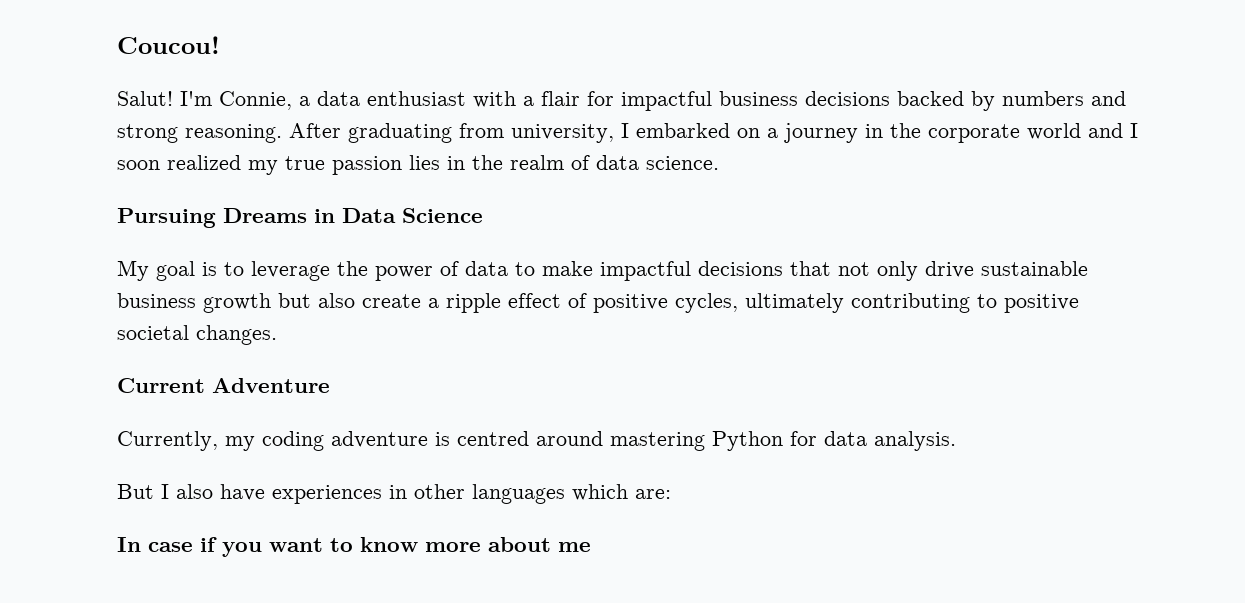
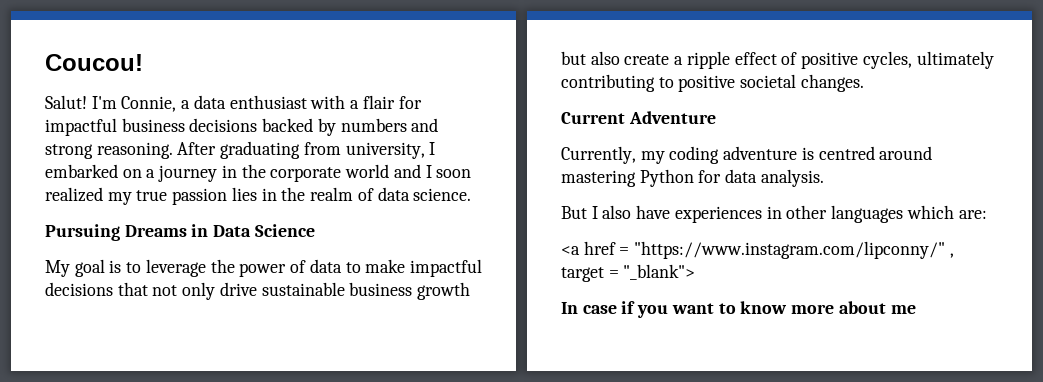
(671, 494) none -> [561,241,954,259] [561,264,696,282] // <a href = "https://www.instagram.com/lipconny/" , target = "_blank">

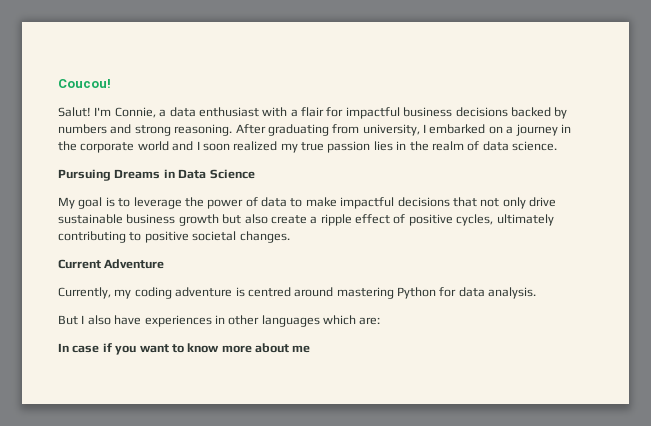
[561,241,954,259] [561,264,696,282] // <a href = "https://www.instagram.com/lipconny/" , target = "_blank"> -> (381, 321) none

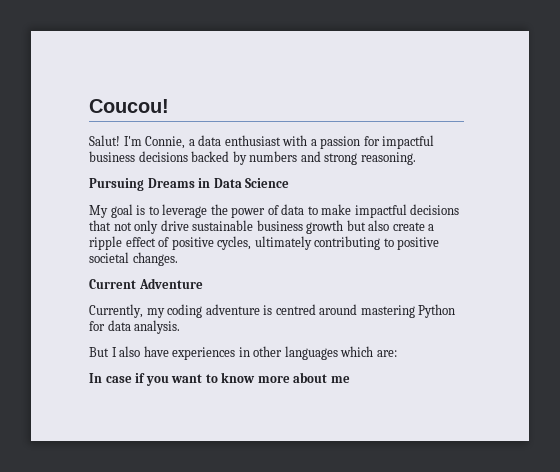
[301,107,324,117] flair -> [320,136,361,149] passion
[235,124,571,136] [58,141,557,153] After graduating from university, I embarked on a journey in the corporate world and I soon realized my true passion lies in the realm of data science. -> (416, 158) none

